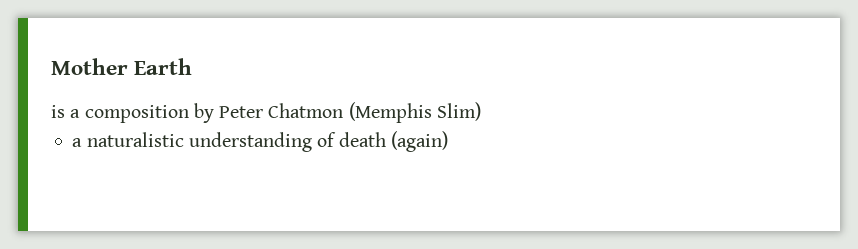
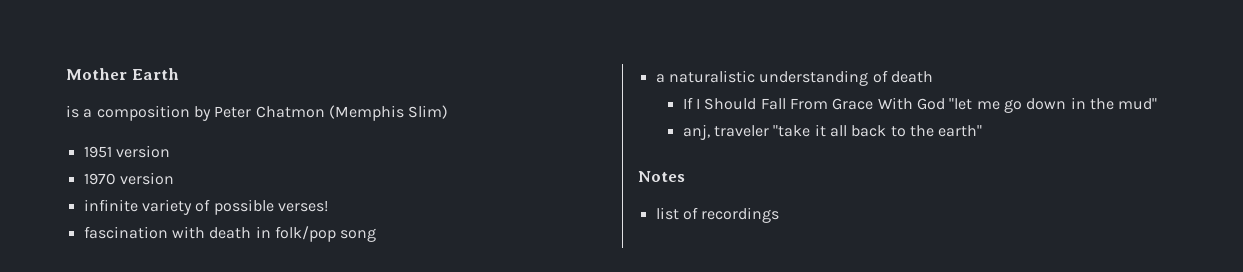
(481, 111) none -> [83,145,170,158] [83,172,174,185] [83,199,328,215] [83,226,377,242] // 1951 version // 1970 version // infinite variety of possible verses! // fascination with death in folk/pop song
[390,131,448,152] (again) -> [682,97,1158,113] [682,124,983,140] [638,171,685,182] [655,207,780,223] // If I Should Fall From Grace With God "let me go down in the mud" // anj, traveler "take it all back to the earth" // Notes // list of recordings

